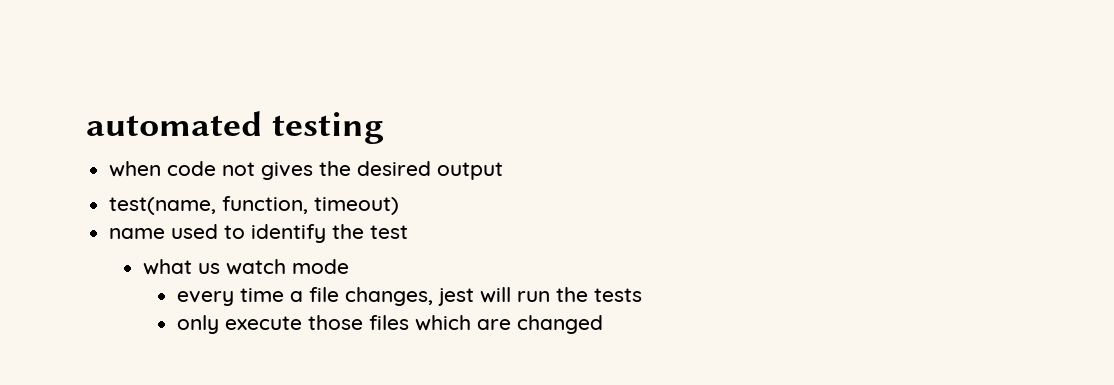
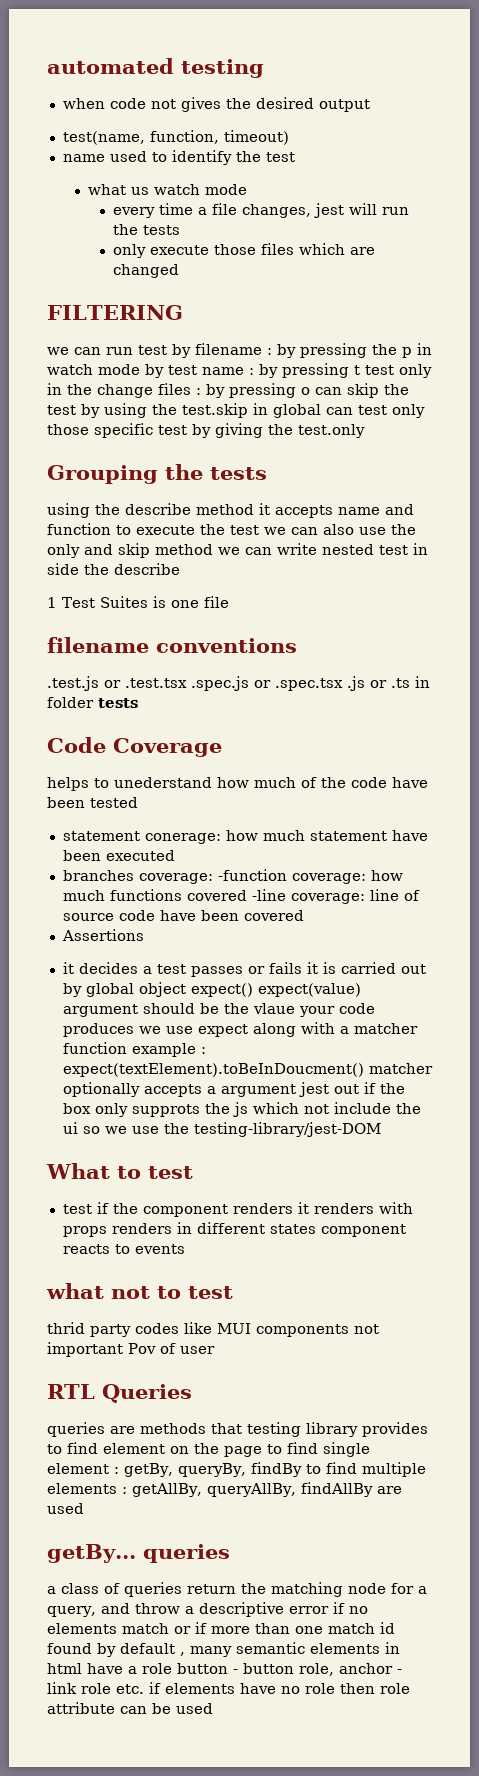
(603, 324) none -> [47,305,183,320] [47,343,432,358] [47,363,432,378] [47,383,409,398] [47,403,425,418] [47,423,365,438] [47,464,267,484] [47,503,414,518] [47,523,416,535] [47,543,428,558] [47,563,180,575] [47,596,229,608] [47,637,297,653] [47,676,430,691] [47,697,138,708] [47,737,222,757] [47,777,428,791] [47,797,138,808] [62,830,428,844] [62,850,175,861] [62,869,403,884] [62,889,420,904] [62,910,304,921] [61,929,144,941] [62,962,426,977] [62,982,361,997] [62,1003,375,1017] [62,1022,418,1037] [62,1042,206,1057] [62,1063,433,1077] [62,1082,405,1097] [62,1102,421,1117] [62,1122,381,1137] [46,1163,193,1179] [62,1202,413,1217] [62,1222,406,1237] [62,1244,185,1254] [46,1283,233,1299] [47,1322,379,1337] [47,1342,215,1357] [47,1384,192,1403] [47,1422,428,1437] [47,1442,370,1457] [47,1462,426,1477] [47,1482,402,1497] [47,1503,84,1514] [47,1544,230,1563] [47,1582,427,1597] [47,1602,368,1617] [47,1622,395,1634] [47,1642,400,1657] [47,1663,402,1676] [47,1682,410,1694] [47,1702,213,1714] // FILTERING // we can run test by filename : by pressing the p in watch mode by test name : by pressing t test only in the change files : by pressing o can skip the test by using the test.skip in global can test only those specific test by giving the test.only // Grouping the tests // using the describe method it accepts name and function to execute the test we can also use the only and skip method we can write nested test in side the describe // 1 Test Suites is one file // filename conventions // .test.js or .test.tsx .spec.js or .spec.tsx .js or .ts in folder tests // Code Coverage // helps to unederstand how much of the code have been tested // statement conerage: how much statement have been executed // branches coverage: -function coverage: how much functions covered -line coverage: line of source code have been covered // Assertions // it decides a test passes or fails it is carried out by global object expect() expect(value) argument should be the vlaue your code produces we use expect along with a matcher function example : expect(textElement).toBeInDoucment() matcher optionally accepts a argument jest out if the box only supprots the js which not include the ui so we use the testing-library/jest-DOM // What to test // test if the component renders it renders with props renders in different states component reacts to events // what not to test // thrid party codes like MUI components not important Pov of user // RTL Queries // queries are methods that testing library provides to find element on the page to find single element : getBy, queryBy, findBy to find multiple elements : getAllBy, queryAllBy, findAllBy are used // getBy... queries // a class of queries return the matching node for a query, and throw a descriptive error if no elements match or if more than one match id found by default , many semantic elements in html have a role button - button role, anchor - link role etc. if elements have no role then role attribute can be used

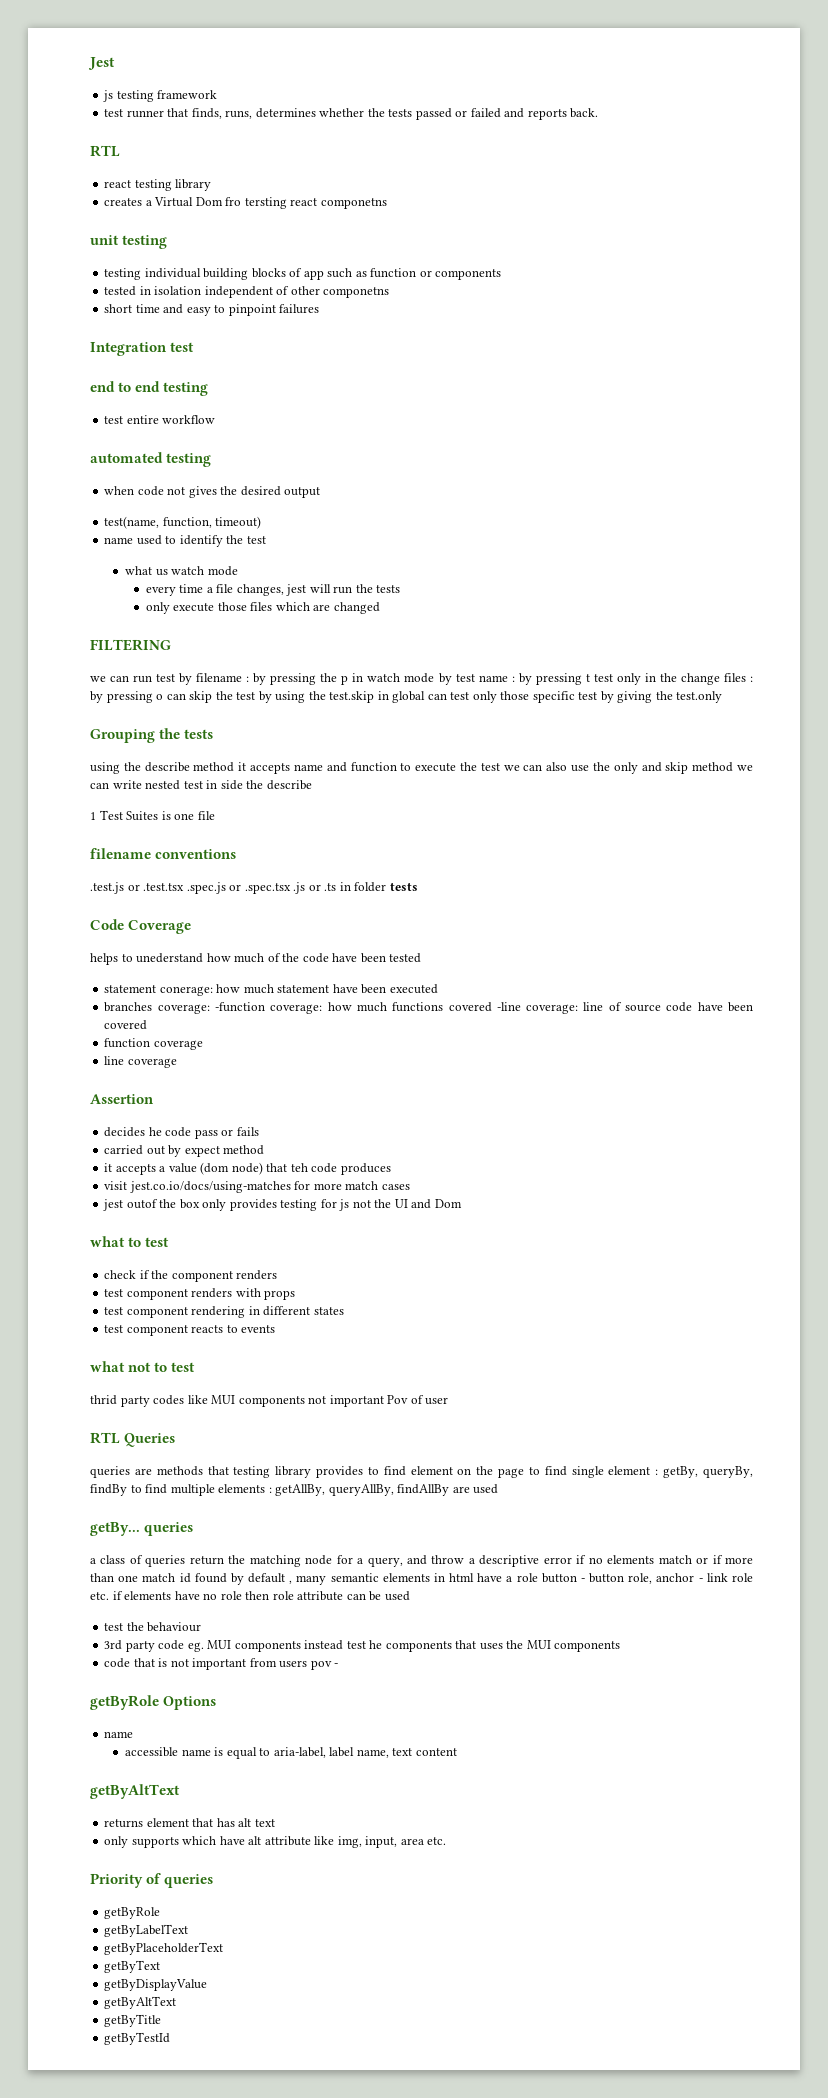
(47, 66) none -> [88,57,115,70] [103,90,218,102] [104,108,599,120] [90,145,120,157] [104,179,212,191] [104,197,387,209] [90,235,168,249] [104,268,502,280] [104,286,390,298] [104,304,320,316] [90,342,195,356] [90,381,209,396] [104,415,216,424] Jest // js testing framework // test runner that finds, runs, determines whether the tests passed or failed and reports back. // RTL // react testing library // creates a Virtual Dom fro tersting react componetns // unit testing // testing individual building blocks of app such as function or components // tested in isolation independent of other componetns // short time and easy to pinpoint failures // Integration test // end to end testing // test entire workflow //
[61,929,144,941] [62,962,243,977] Assertions // it decides a test passes -> [104,1038,203,1050] [104,1056,177,1068] [90,1094,154,1104] [104,1127,218,1139] function coverage // line coverage // Assertion // decides he code pass
[306,962,336,974] it is -> (259, 1131) //
[85,982,361,997] [62,1003,375,1017] [62,1022,418,1037] [62,1042,206,1057] [62,1063,433,1077] [62,1082,405,1097] [62,1102,421,1117] [62,1122,381,1137] [46,1163,193,1179] [62,1204,92,1214] global object expect() expect(value) argument should be the vlaue your code produces we use expect along with a matcher function example : expect(textElement).toBeInDoucment() matcher optionally accepts a argument jest out if the box only supprots the js which not include the ui so we use the testing-library/jest-DOM // What to test // test -> [184,1145,265,1157] [104,1162,391,1175] [104,1181,410,1193] [103,1199,462,1211] [90,1236,170,1247] [104,1270,137,1279] expect method // it accepts a value (dom node) that teh code produces // visit jest.co.io/docs/using-matches for more match cases // jest outof the box only provides testing for js not the UI and Dom // what to test // check
[297,1202,309,1214] it -> [104,1289,188,1300] // test component
[111,1223,172,1234] renders -> [104,1306,246,1318] // test component rendering
(316, 1229) none -> [104,1325,124,1333] // test
(213, 1708) none -> [104,1622,202,1632] [104,1640,621,1652] [104,1658,339,1670] [90,1695,217,1710] [104,1731,134,1738] [125,1747,457,1759] [90,1784,180,1799] [104,1818,275,1828] [104,1836,447,1848] [90,1873,214,1888] [104,1907,161,1919] [104,1924,189,1937] [104,1942,224,1955] [104,1960,161,1973] [104,1979,208,1991] [104,1996,177,2009] [104,2014,162,2027] [104,2032,171,2045] // test the behaviour // 3rd party code eg. MUI components instead test he components that uses the MUI components // code that is not important from users pov - // getByRole Options // name // accessible name is equal to aria-label, label name, text content // getByAltText // returns element that has alt text // only supports which have alt attribute like img, input, area etc. // Priority of queries // getByRole // getByLabelText // getByPlaceholderText // getByText // getByDisplayValue // getByAltText // getByTitle // getByTestId

